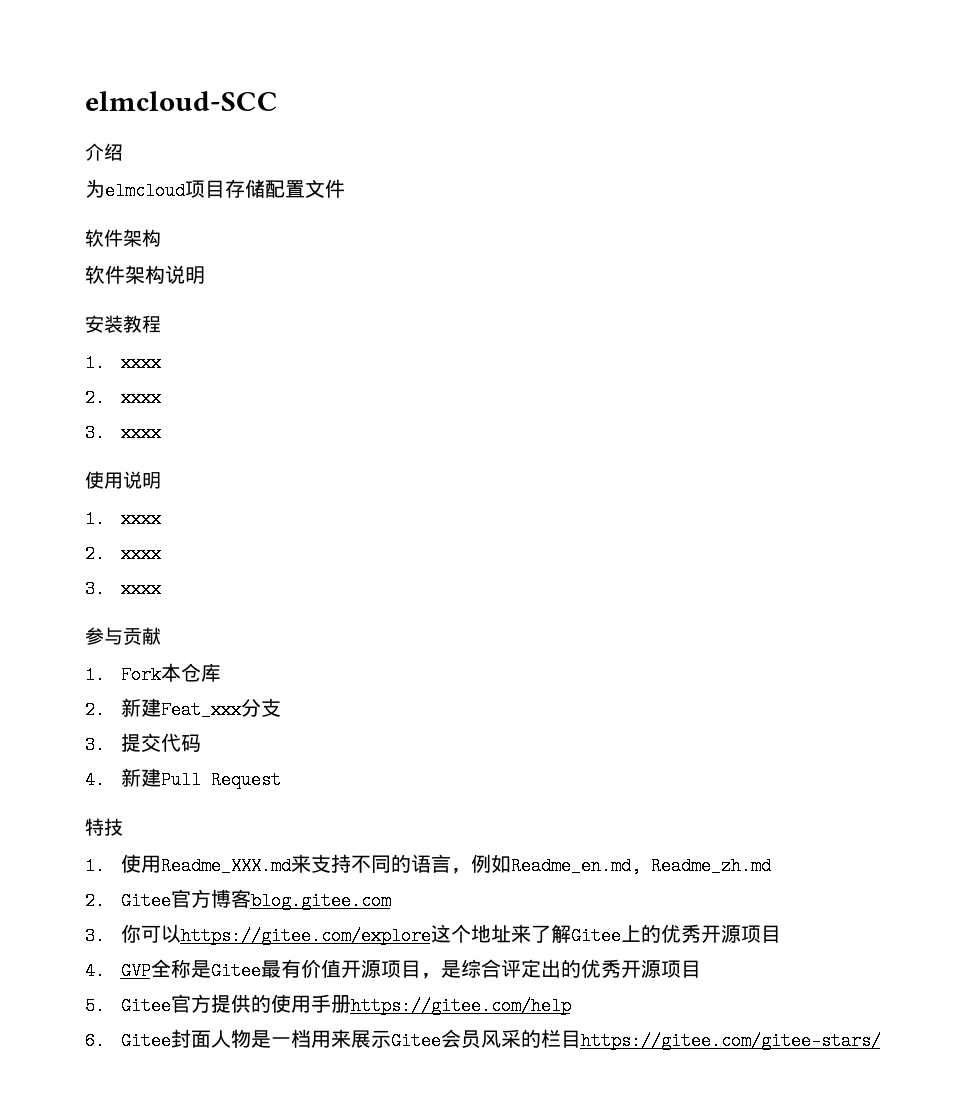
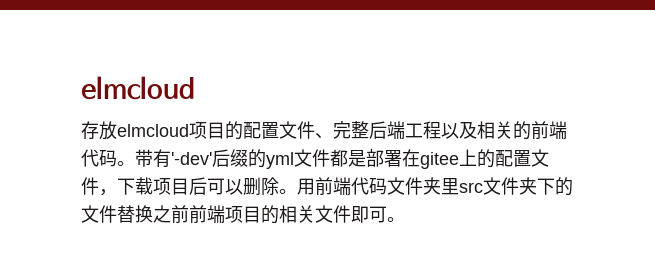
[85,91,278,111] [85,143,123,161] [85,179,105,198] elmcloud-SCC // 介绍 // 为 -> [81,76,195,100] [81,121,117,140] elmcloud // 存放
[225,179,345,198] [85,229,161,247] [85,265,205,284] [85,315,161,333] [85,354,161,372] [85,389,161,407] [85,424,161,442] [85,471,161,489] [85,510,161,528] [85,545,161,563] [85,580,161,598] [85,627,161,645] [85,663,221,684] [85,698,281,719] [85,733,201,754] [85,768,281,789] [85,818,123,836] [85,854,771,875] [85,889,391,910] [85,924,781,945] [85,959,701,980] [85,994,571,1015] [85,1029,881,1050] 存储配置文件 // 软件架构 // 软件架构说明 // 安装教程 // 1. xxxx // 2. xxxx // 3. xxxx // 使用说明 // 1. xxxx // 2. xxxx // 3. xxxx // 参与贡献 // 1. Fork本仓库 // 2.新建Feat_xxx分支 // 3.提交代码 // 4.新建Pull Request // 特技 // 1.使用Readme_XXX.md来支持不同的语言，例如Readme_en.md, Readme_zh.md // 2. Gitee官方博客blog.gitee.com // 3.你可以https://gitee.com/explore这个地址来了解Gitee上的优秀开源项目 // 4. GVP全称是Gitee最有价值开源项目，是综合评定出的优秀开源项目 // 5. Gitee官方提供的使用手册https://gitee.com/help // 6. Gitee封面人物是一档用来展示Gitee会员风采的栏目https://gitee.com/gitee-stars/ -> [225,121,567,140] [81,149,549,169] [81,177,573,196] [81,205,405,224] 的配置文件、完整后端工程以及相关的前端代码。带有'-dev'后缀的yml文件都是部署在gitee上的配置文件，下载项目后可以删除。用前端代码文件夹里src文件夹下的文件替换之前前端项目的相关文件即可。

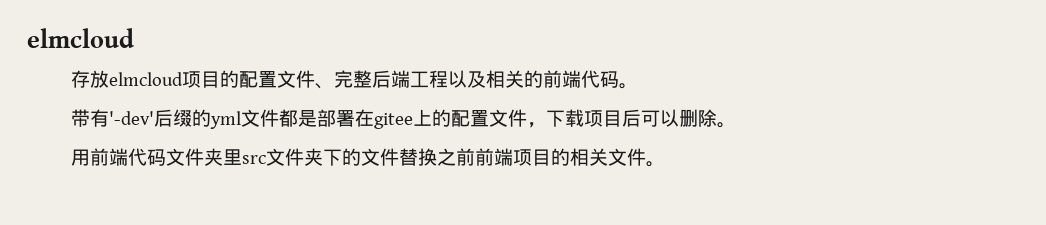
(135, 163) none -> (639, 86) //
(297, 191) none -> (737, 125) //
[351,206,387,223] 即可 -> (647, 157) none

